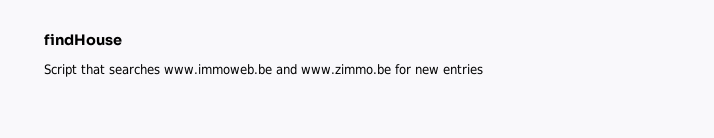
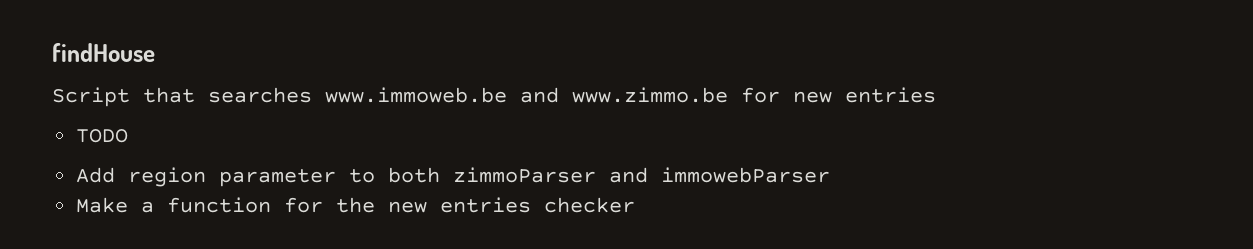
(483, 69) none -> [76,129,129,143] [76,167,831,187] [76,197,636,213] // TODO // Add region parameter to both zimmoParser and immowebParser // Make a function for the new entries checker

